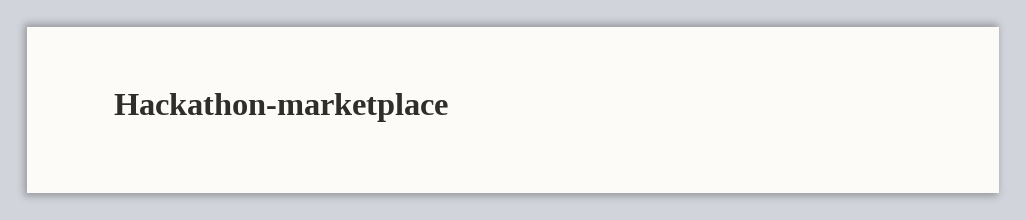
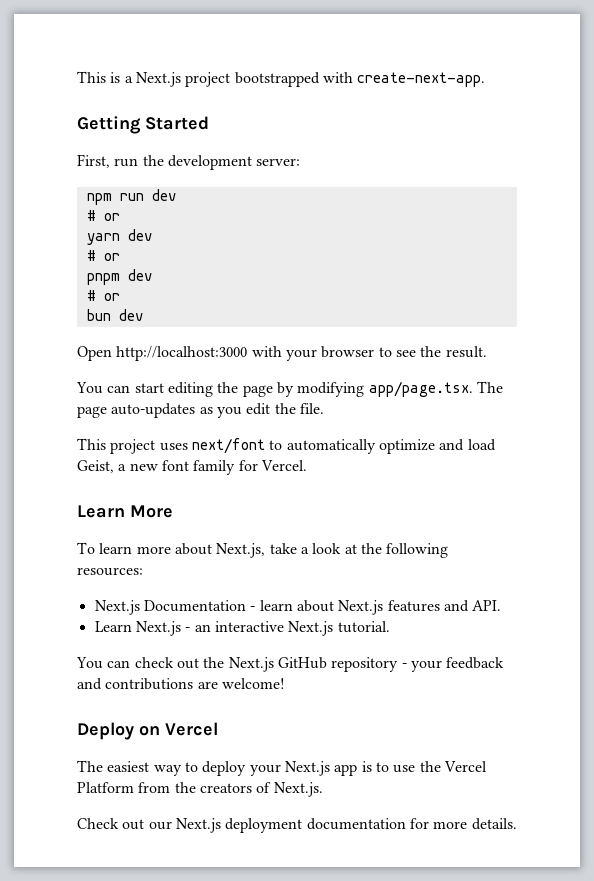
[114,93,448,122] Hackathon-marketplace -> [77,71,486,87] [77,116,209,134] [77,154,301,170] [86,189,176,205] [86,210,120,221] [86,229,152,245] [86,250,120,261] [86,269,152,285] [86,290,120,301] [86,309,143,321] [77,346,487,361] [76,381,503,397] [77,403,324,418] [77,438,496,454] [77,460,307,475] [77,505,173,518] [77,542,449,558] [77,567,143,576] [94,600,502,615] [94,621,390,636] [76,657,505,672] [77,678,285,690] [77,722,218,740] [77,760,487,776] [77,782,323,797] [77,818,517,833] This is a Next.js project bootstrapped with create-next-app. // Getting Started // First, run the development server: // npm run dev // # or // yarn dev // # or // pnpm dev // # or // bun dev // Open http://localhost:3000 with your browser to see the result. // You can start editing the page by modifying app/page.tsx. The page auto-updates as you edit the file. // This project uses next/font to automatically optimize and load Geist, a new font family for Vercel. // Learn More // To learn more about Next.js, take a look at the following resources: // Next.js Documentation - learn about Next.js features and API. // Learn Next.js - an interactive Next.js tutorial. // You can check out the Next.js GitHub repository - your feedback and contributions are welcome! // Deploy on Vercel // The easiest way to deploy your Next.js app is to use the Vercel Platform from the creators of Next.js. // Check out our Next.js deployment documentation for more details.

